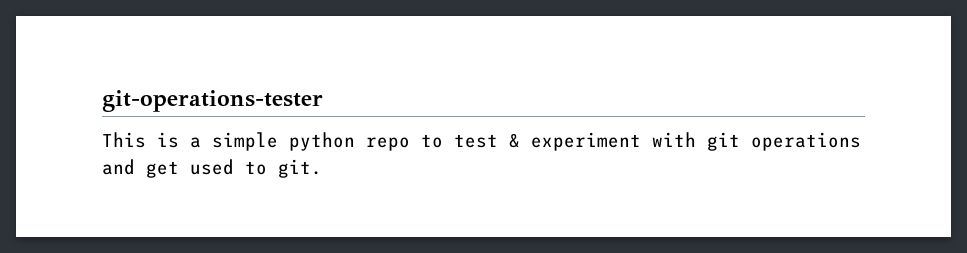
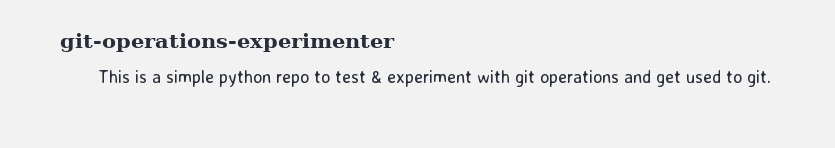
[102,90,323,112] git-operations-tester -> [60,33,395,52] git-operations-experimenter

